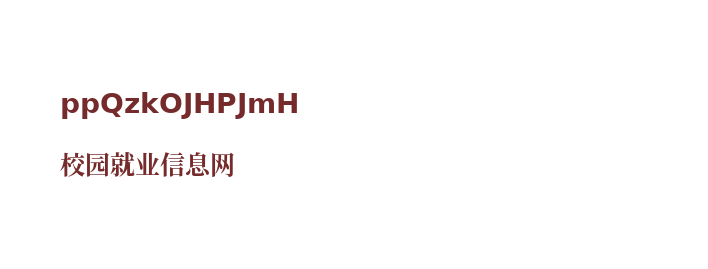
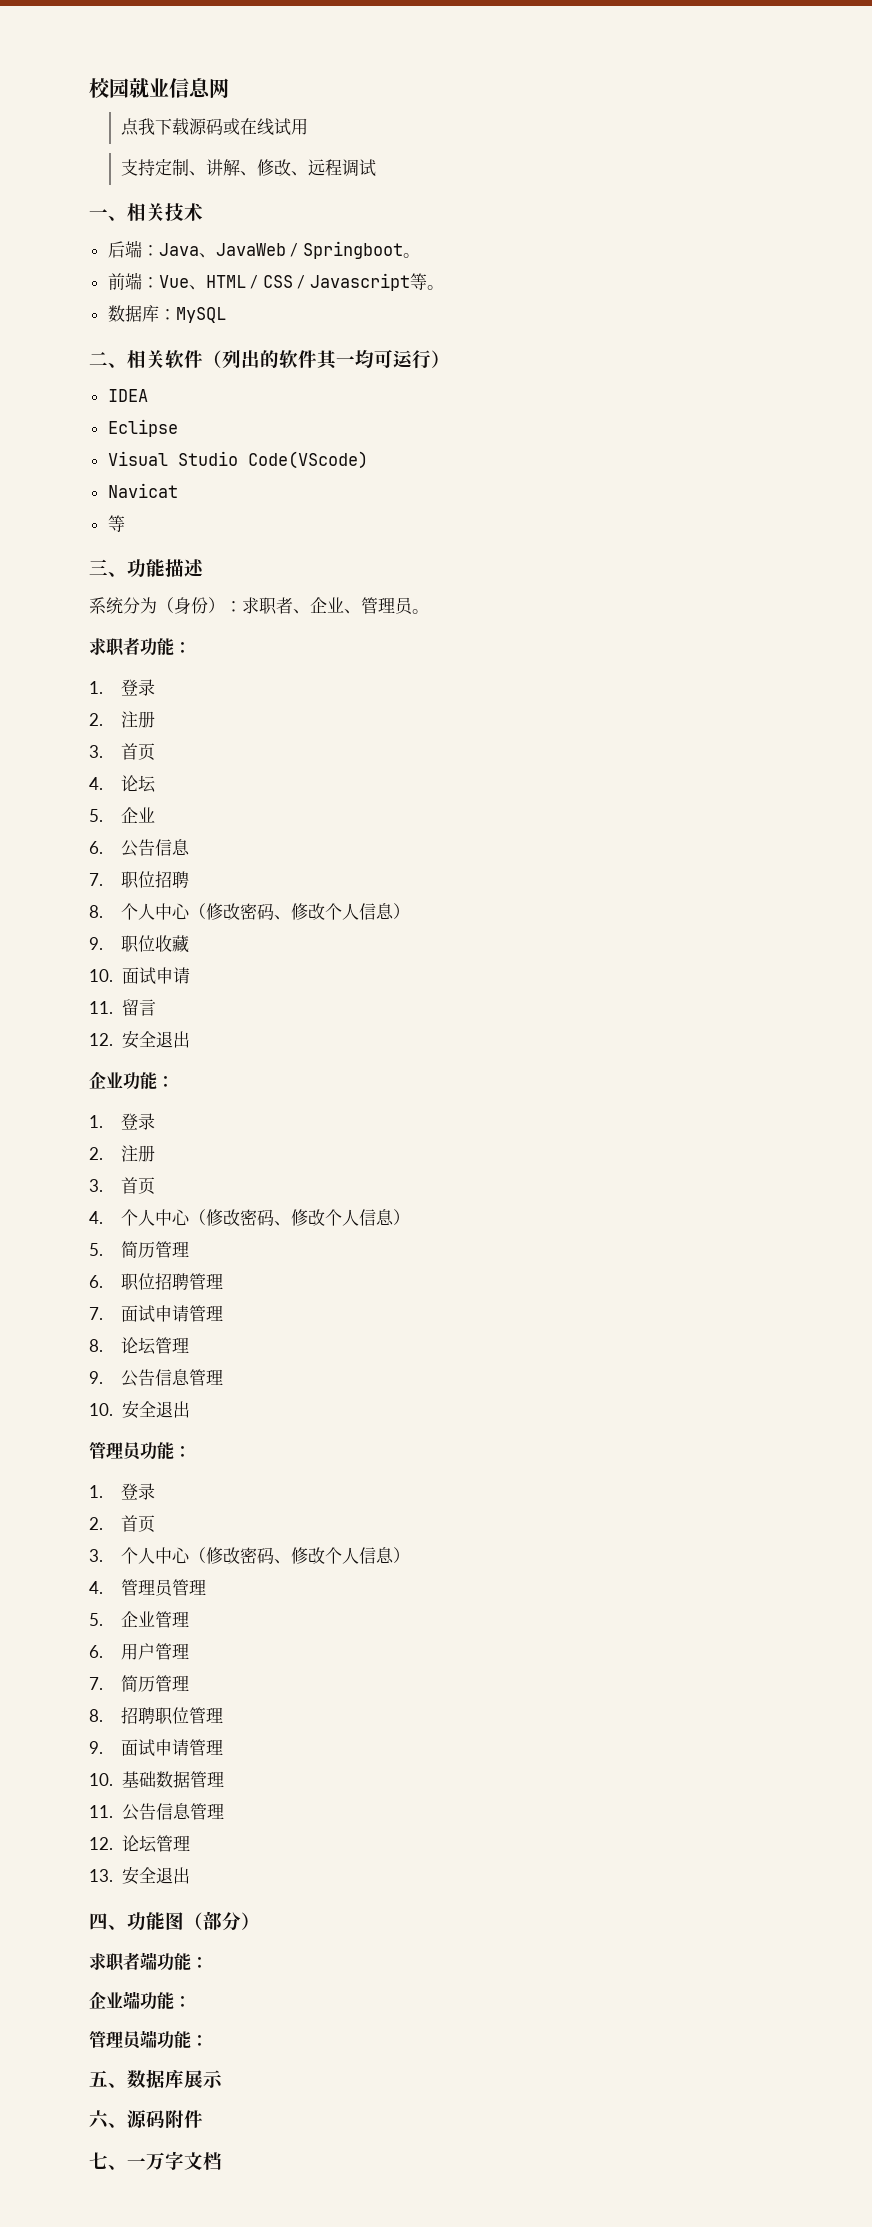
[60,92,299,119] ppQzkOJHPJmH // -> (89, 88) none
(235, 164) none -> [120,118,308,136] [120,159,376,177] [89,203,203,222] [107,240,420,259] [107,272,445,291] [107,305,226,323] [89,349,450,370] [107,389,148,402] [107,419,178,437] [107,451,368,469] [107,483,178,498] [107,515,125,532] [89,559,204,577] [89,597,429,615] [89,637,191,657] [89,679,155,696] [89,711,155,728] [89,743,155,761] [89,775,156,793] [89,807,155,823] [89,839,190,857] [89,871,189,889] [89,903,410,920] [89,935,189,953] [89,967,190,985] [89,999,156,1016] [89,1031,190,1049] [89,1071,174,1089] [89,1113,155,1130] [89,1145,155,1162] [89,1177,155,1195] [89,1209,410,1226] [89,1241,189,1258] [89,1273,223,1291] [89,1305,223,1323] [89,1337,189,1355] [89,1369,223,1387] [89,1401,190,1419] [89,1442,191,1461] [89,1483,155,1500] [89,1515,155,1533] [89,1547,410,1564] [89,1579,206,1597] [89,1611,189,1628] [89,1643,189,1660] [89,1675,189,1692] [89,1707,223,1725] [89,1739,223,1757] [89,1771,224,1788] [89,1803,224,1821] [89,1835,190,1853] [89,1867,190,1885] [89,1911,260,1931] [89,1952,208,1972] [89,1991,191,2009] [89,2030,208,2050] [89,2069,223,2088] [89,2110,203,2129] [89,2151,222,2170] // 点我下载源码或在线试用 // 支持定制、讲解、修改、远程调试 // 一、相关技术 // 后端：Java、JavaWeb / Springboot。 // 前端：Vue、HTML / CSS / Javascript等。 // 数据库：MySQL // 二、相关软件（列出的软件其一均可运行） // IDEA // Eclipse // Visual Studio Code(VScode) // Navicat // 等 // 三、功能描述 // 系统分为（身份）：求职者、企业、管理员。 // 求职者功能： // 1.登录 // 2.注册 // 3.首页 // 4.论坛 // 5.企业 // 6.公告信息 // 7.职位招聘 // 8.个人中心（修改密码、修改个人信息） // 9.职位收藏 // 10.面试申请 // 11.留言 // 12.安全退出 // 企业功能： // 1.登录 // 2.注册 // 3.首页 // 4.个人中心（修改密码、修改个人信息） // 5.简历管理 // 6.职位招聘管理 // 7.面试申请管理 // 8.论坛管理 // 9.公告信息管理 // 10.安全退出 // 管理员功能： // 1.登录 // 2.首页 // 3.个人中心（修改密码、修改个人信息） // 4.管理员管理 // 5.企业管理 // 6.用户管理 // 7.简历管理 // 8.招聘职位管理 // 9.面试申请管理 // 10.基础数据管理 // 11.公告信息管理 // 12.论坛管理 // 13.安全退出 // 四、功能图（部分） // 求职者端功能： // 企业端功能： // 管理员端功能： // 五、数据库展示 // 六、源码附件 // 七、一万字文档

